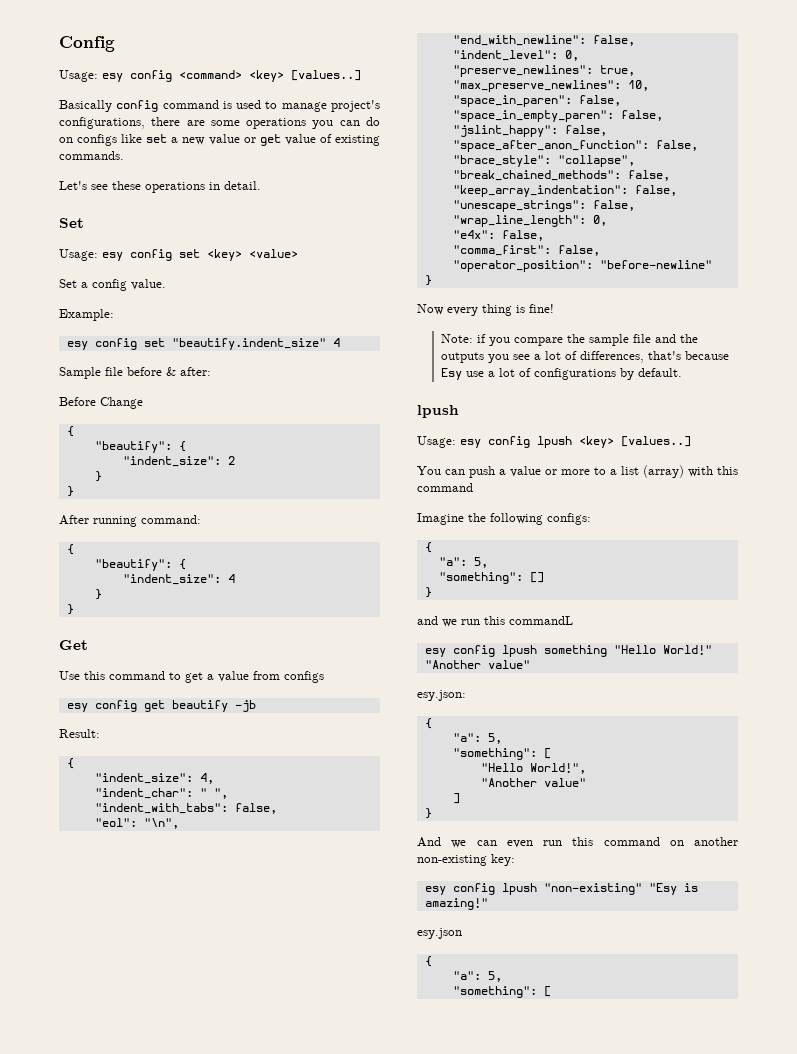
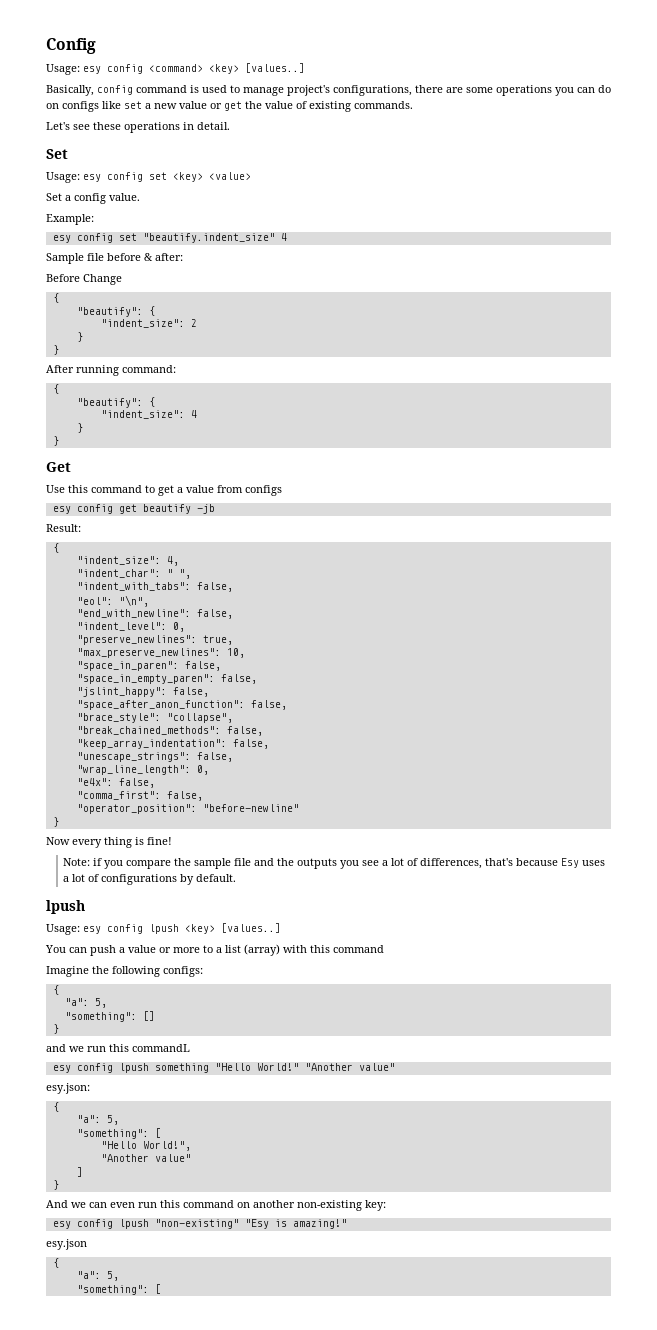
[59,100,112,112] Basically -> [46,85,94,96] Basically,
(281, 140) none -> [245,101,262,109] the
[466,371,485,377] use -> [582,860,606,866] uses

